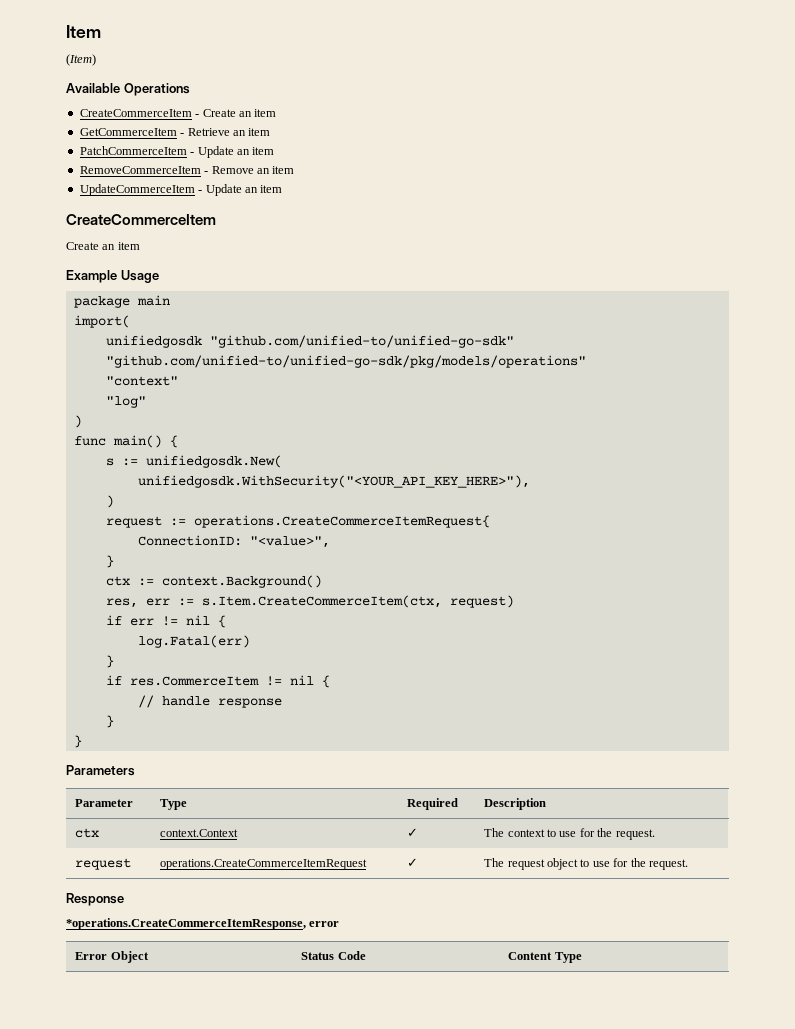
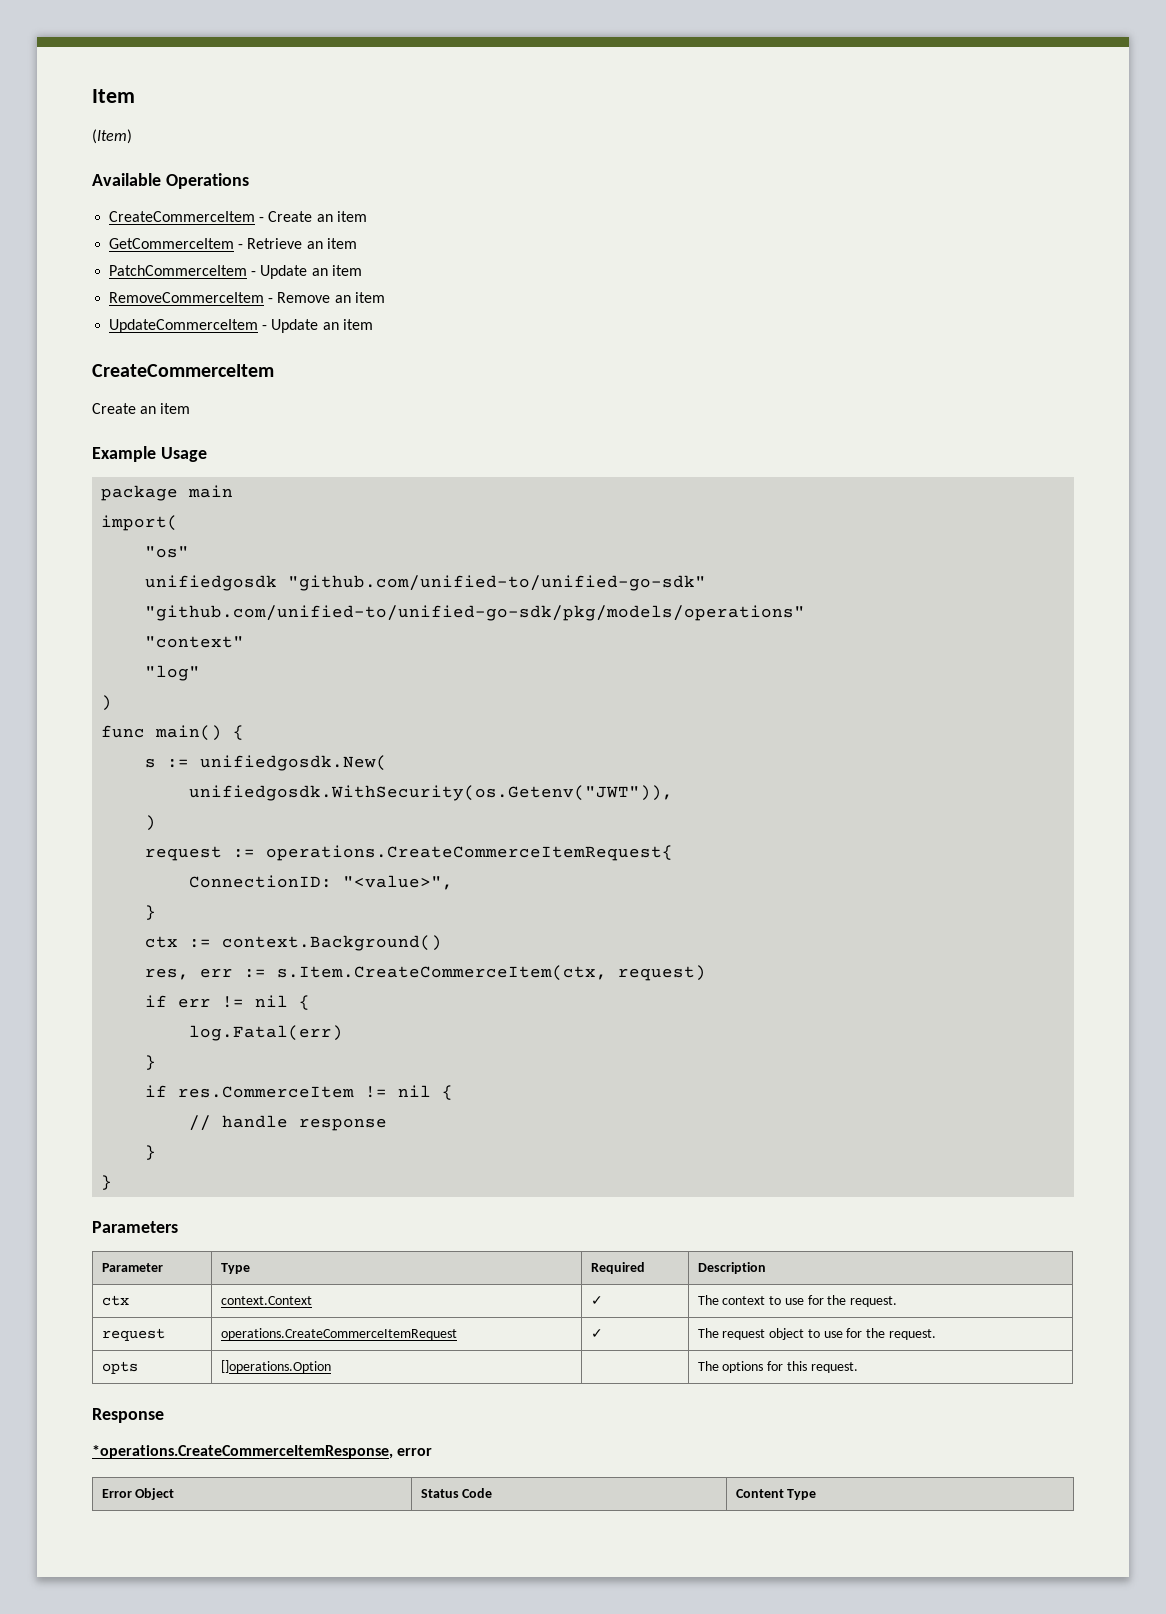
(130, 321) none -> [145,546,190,558] // "os"
[137,475,530,488] unifiedgosdk.WithSecurity("<YOUR_API_KEY_HERE>"), -> [189,785,674,801] unifiedgosdk.WithSecurity(os.Getenv("JWT")),
(688, 864) none -> [101,1361,138,1374] [220,1360,331,1373] [697,1361,858,1373] // opts | []operations.Option | | The options for this request.

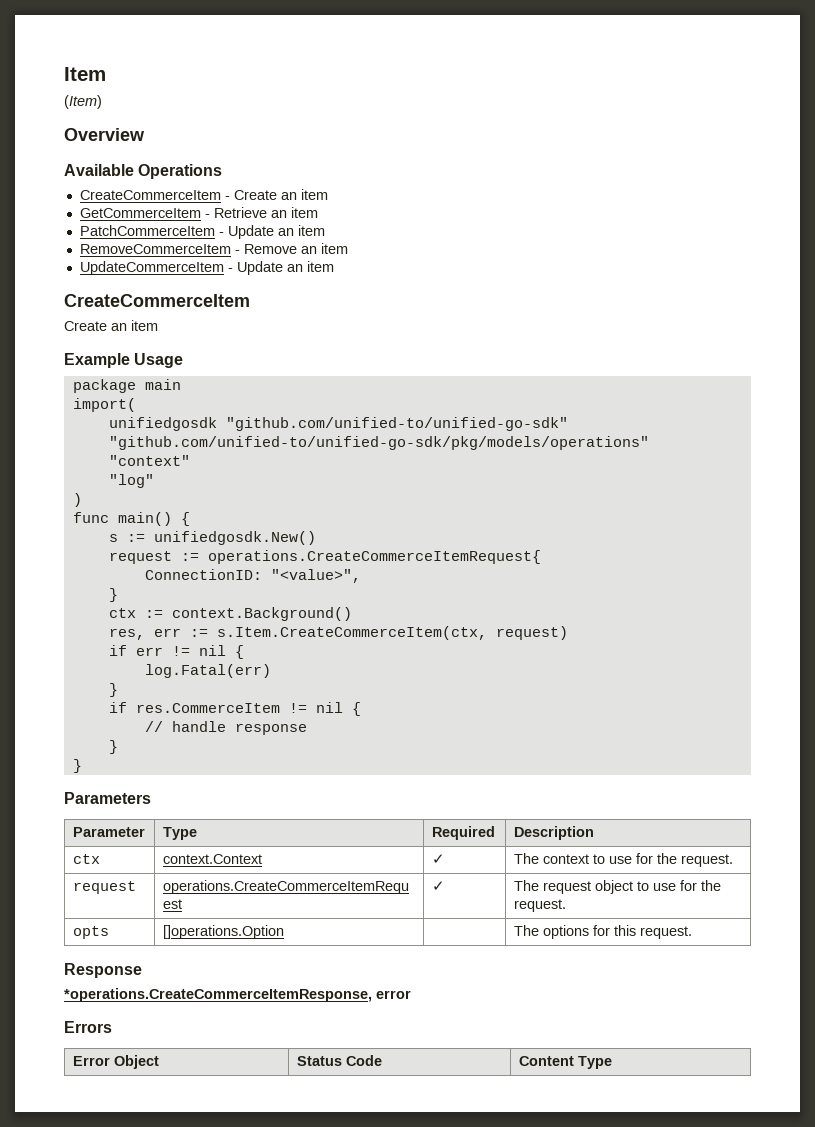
(132, 136) none -> [64,128,145,141] // Overview
[145,546,190,558] // "os" -> (136, 405) none
[200,755,388,771] [189,785,674,801] [145,815,157,831] unifiedgosdk.New( // unifiedgosdk.WithSecurity(os.Getenv("JWT")), // ) -> [153,531,316,545] unifiedgosdk.New()
(433, 1452) none -> [64,1021,112,1033] // Errors

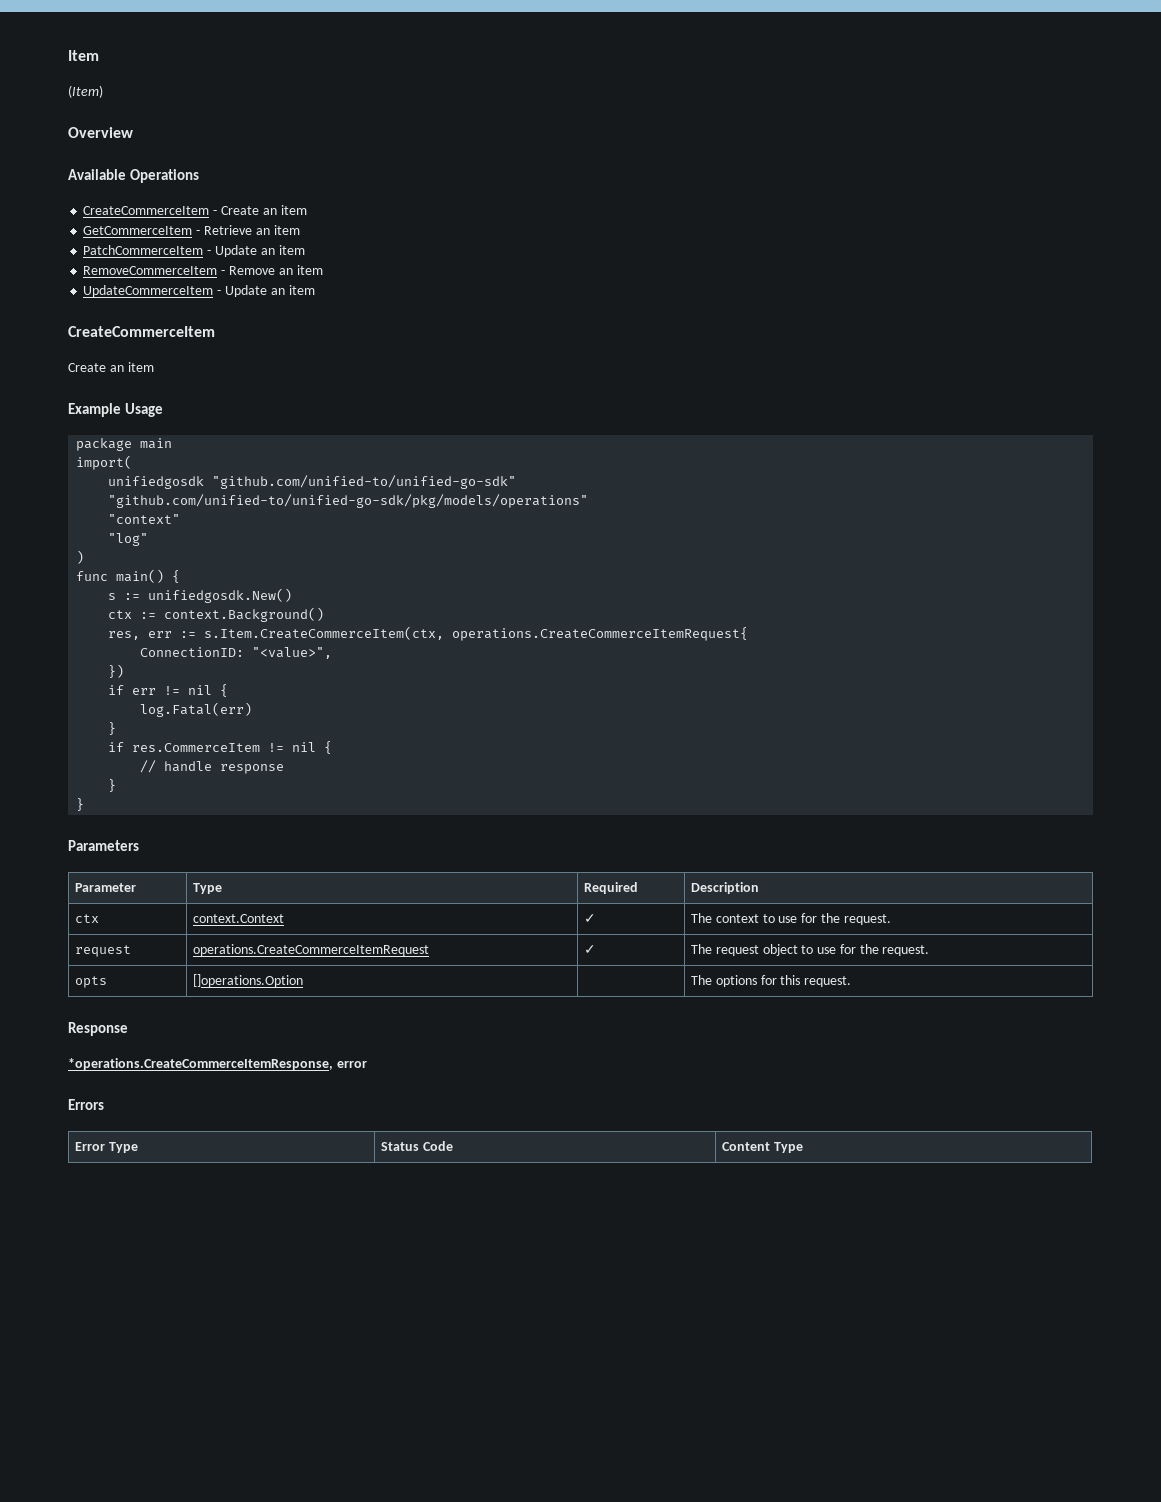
[108,550,541,564] [144,569,361,583] [108,588,118,602] // request := operations.CreateCommerceItemRequest{ // ConnectionID: "<value>", // } -> (293, 595) none
[495,626,568,640] request) -> [452,627,749,641] [140,647,333,659] [108,664,125,678] operations.CreateCommerceItemRequest{ // ConnectionID: "<value>", // })
[113,1055,159,1069] Object -> [108,1142,138,1153] Type

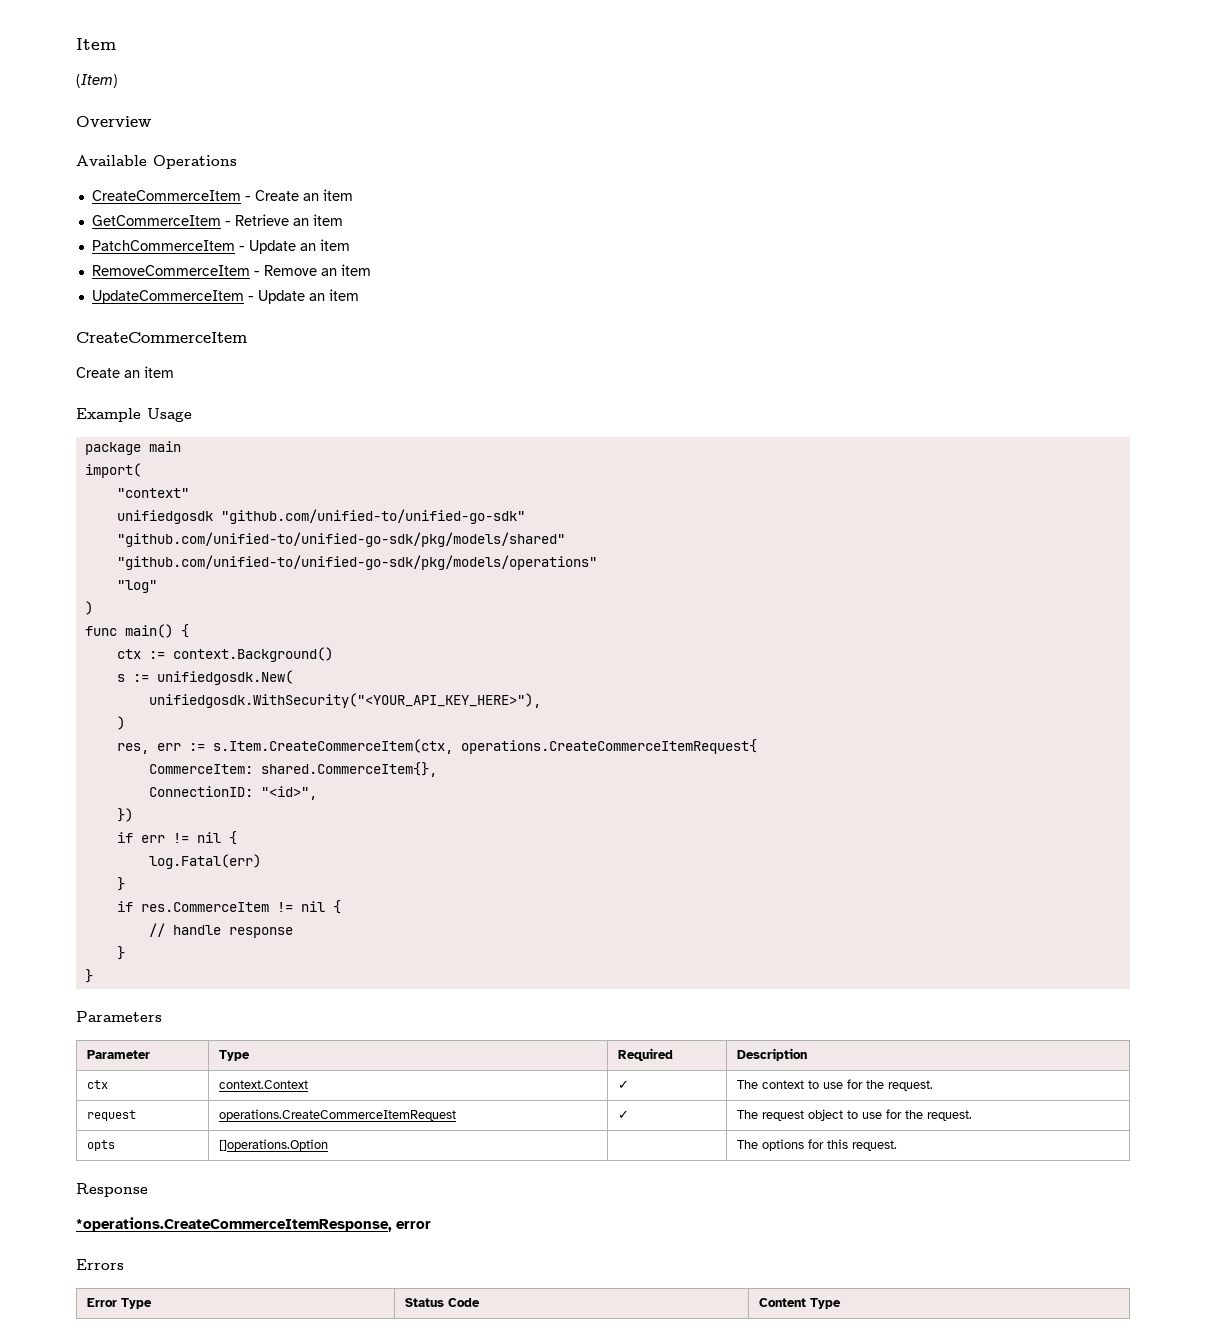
(133, 462) none -> [116,488,189,498] // "context"
(517, 482) none -> [116,532,565,547] // "github.com/unified-to/unified-go-sdk/pkg/models/shared"
[108,514,181,524] // "context" -> (597, 562) none
[108,588,293,603] // s := unifiedgosdk.New() -> (189, 631) none
(325, 614) none -> [116,670,293,685] [148,693,541,708] [116,716,125,730] // s := unifiedgosdk.New( // unifiedgosdk.WithSecurity("<YOUR_API_KEY_HERE>"), // )
(749, 634) none -> [148,762,437,777] // CommerceItem: shared.CommerceItem{},
[252,647,333,659] "<value>", -> [260,786,317,800] "<id>",

